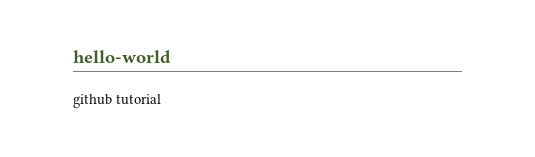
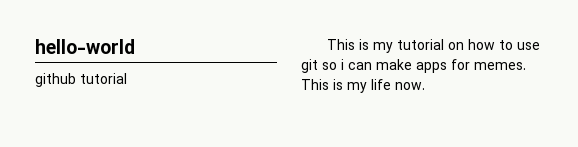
(161, 99) none -> [326,39,540,53] [301,59,526,73] [301,79,425,93] // This is my tutorial on how to use git so i can make apps for memes. This is my life now.

